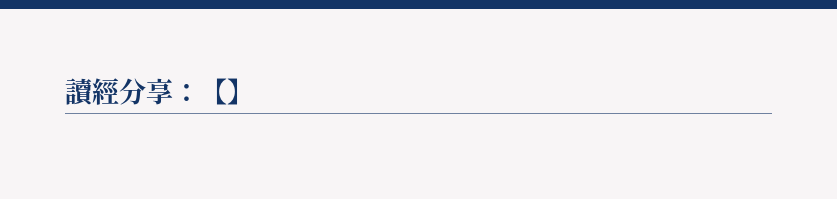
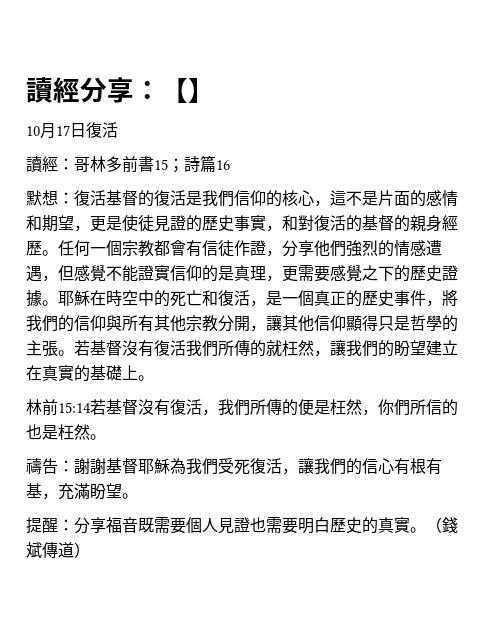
(254, 91) none -> [26,122,118,139] [26,155,230,173] [26,190,458,207] [26,215,458,232] [26,240,442,257] [26,265,458,282] [26,290,458,307] [26,315,458,332] [26,340,458,357] [26,365,154,382] [26,399,458,416] [26,424,106,440] [26,458,442,475] [26,483,138,500] [26,517,458,534] [26,542,90,558] // 10月17日復活 // 讀經：哥林多前書15；詩篇16 // 默想：復活基督的復活是我們信仰的核心，這不是片面的感情和期望，更是使徒見證的歷史事實，和對復活的基督的親身經歷。任何一個宗教都會有信徒作證，分享他們強烈的情感遭遇，但感覺不能證實信仰的是真理，更需要感覺之下的歷史證據。耶穌在時空中的死亡和復活，是一個真正的歷史事件，將我們的信仰與所有其他宗教分開，讓其他信仰顯得只是哲學的主張。若基督沒有復活我們所傳的就枉然，讓我們的盼望建立在真實的基礎上。 // 林前15:14若基督沒有復活，我們所傳的便是枉然，你們所信的也是枉然。 // 禱告：謝謝基督耶穌為我們受死復活，讓我們的信心有根有基，充滿盼望。 // 提醒：分享福音既需要個人見證也需要明白歷史的真實。（錢斌傳道）

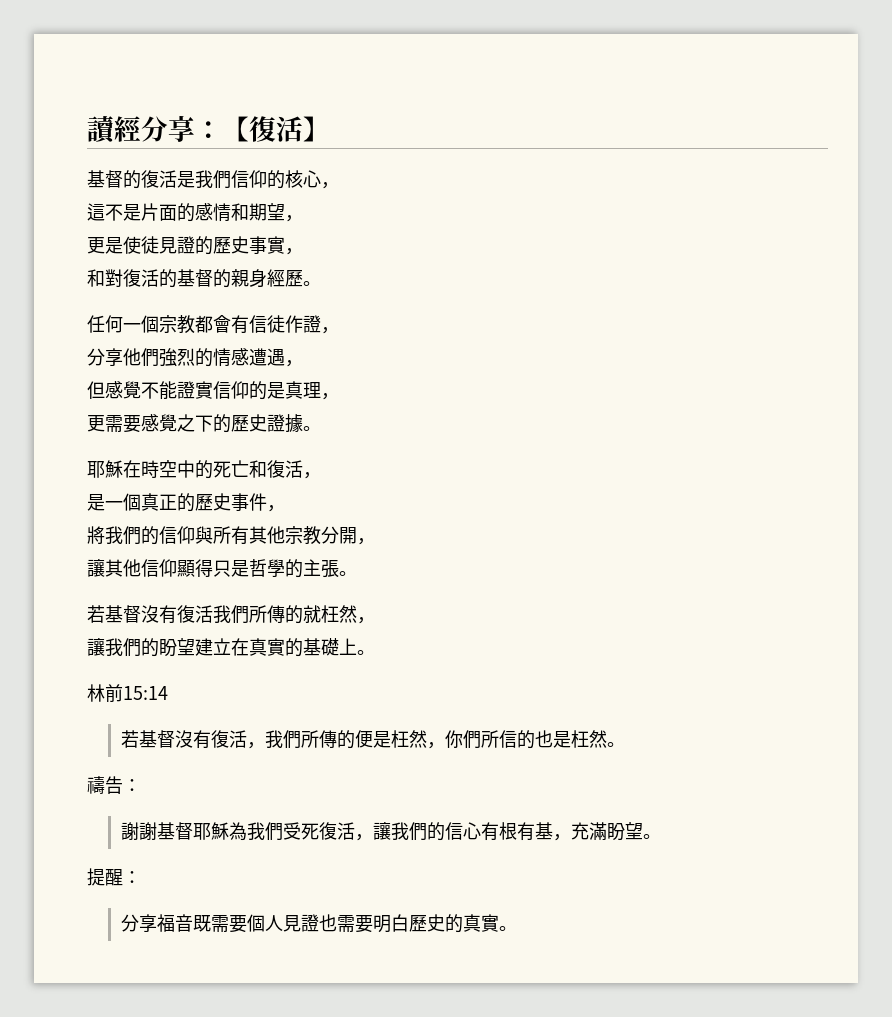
(188, 90) none -> [249,116,303,142] 復活
[26,122,118,139] [26,155,230,173] [26,190,106,206] 10月17日復活 // 讀經：哥林多前書15；詩篇16 // 默想：復活 -> (330, 129) none
(330, 203) none -> (339, 185) //
(90, 228) none -> (303, 218) //
(282, 228) none -> (303, 251) //
(58, 253) none -> (321, 283) //
(282, 253) none -> (339, 330) //
(58, 278) none -> (303, 363) //
(282, 278) none -> (339, 396) //
(58, 303) none -> (321, 428) //
(266, 303) none -> (321, 475) //
(442, 303) none -> (285, 508) //
(266, 328) none -> (375, 541) //
(74, 353) none -> (357, 573) //
(330, 353) none -> (375, 620) //
(91, 407) none -> (168, 693) //
(74, 466) none -> (141, 785) //
(74, 525) none -> (141, 877) //
[426,517,458,533] [26,542,90,558] （錢斌傳道） -> (517, 928) none

